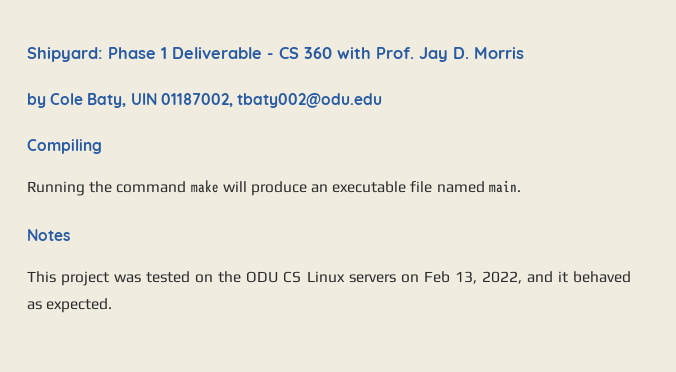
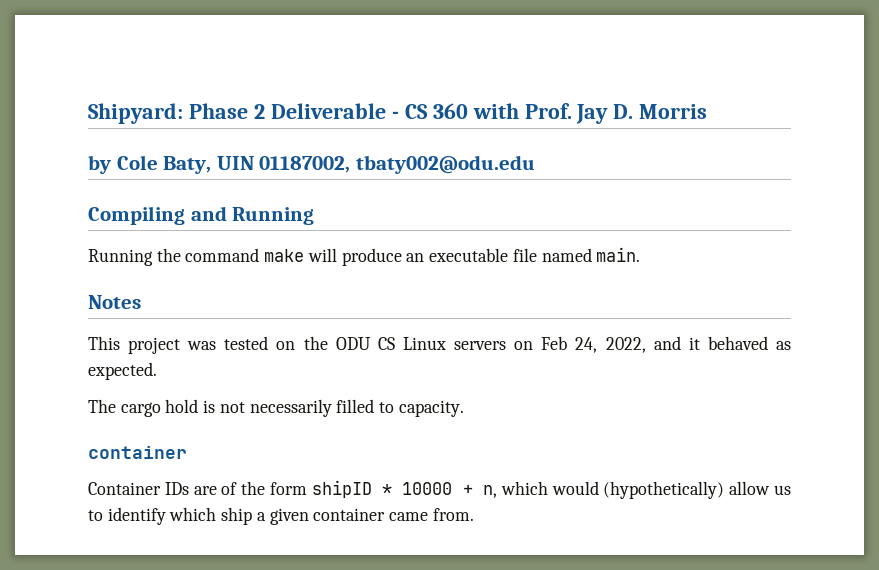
[161,47,167,59] 1 -> [253,104,265,119] 2
(102, 146) none -> [190,206,315,225] and Running
[454,271,477,284] 13, -> [575,337,598,353] 24,
(113, 305) none -> [88,399,464,417] [88,446,187,459] [88,480,792,499] [88,507,474,525] // The cargo hold is not necessarily filled to capacity. // container // Container IDs are of the form shipID * 10000 + n, which would (hypothetically) allow us to identify which ship a given container came from.

